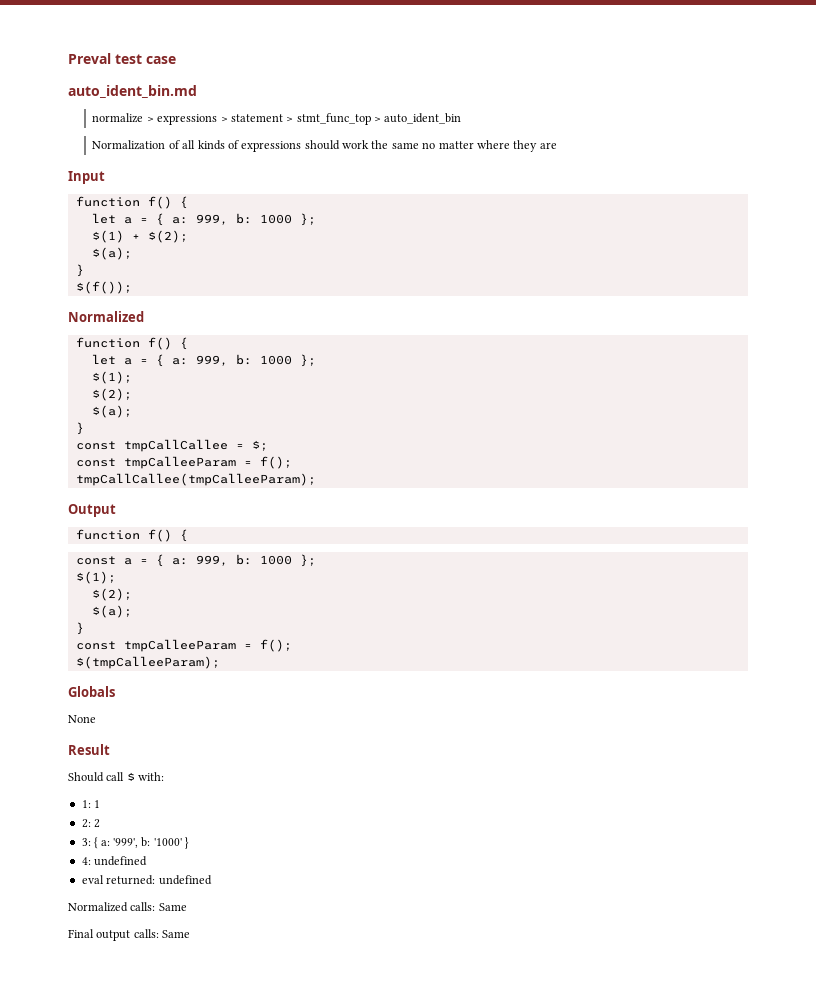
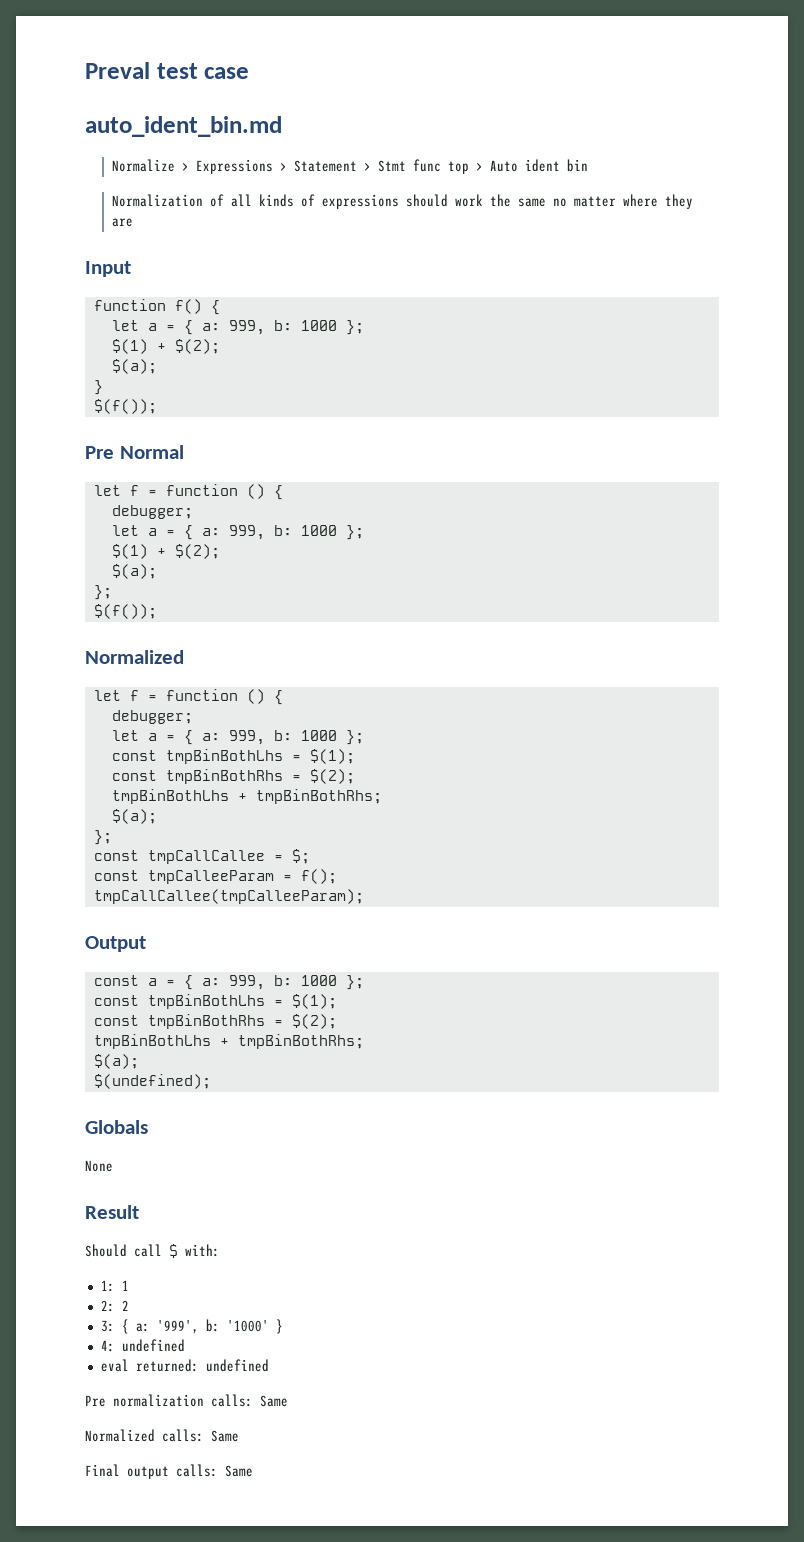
[92,113,462,125] normalize > expressions > statement > stmt_func_top > auto_ident_bin -> [112,159,589,174] Normalize > Expressions > Statement > Stmt func top > Auto ident bin
[68,311,144,322] [75,337,188,350] [91,354,316,367] [91,371,132,384] [91,388,132,401] [91,405,132,418] [75,422,84,435] Normalized // function f() { // let a = { a: 999, b: 1000 }; // $(1); // $(2); // $(a); // } -> [85,445,184,459] [93,484,283,500] [111,505,193,519] [111,525,364,540] [111,544,220,559] [111,564,157,579] [93,585,112,600] [93,604,157,619] [85,650,184,664] [93,689,283,705] [111,710,193,724] [111,730,364,745] [111,749,355,764] [111,769,355,784] [111,789,382,804] [111,809,157,824] [93,830,112,845] Pre Normal // let f = function () { // debugger; // let a = { a: 999, b: 1000 }; // $(1) + $(2); // $(a); // }; // $(f()); // Normalized // let f = function () { // debugger; // let a = { a: 999, b: 1000 }; // const tmpBinBothLhs = $(1); // const tmpBinBothRhs = $(2); // tmpBinBothLhs + tmpBinBothRhs; // $(a); // };
[75,529,188,542] // function f() { -> (146, 944) none
[75,571,116,584] [91,588,132,601] [91,605,132,618] [75,622,84,635] [75,639,292,652] [75,656,220,669] $(1); // $(2); // $(a); // } // const tmpCalleeParam = f(); // $(tmpCalleeParam); -> [93,994,337,1009] [93,1014,337,1029] [93,1034,364,1049] [93,1054,139,1069] [93,1074,211,1089] const tmpBinBothLhs = $(1); // const tmpBinBothRhs = $(2); // tmpBinBothLhs + tmpBinBothRhs; // $(a); // $(undefined);
(212, 880) none -> [85,1394,288,1407] // Pre normalization calls: Same

